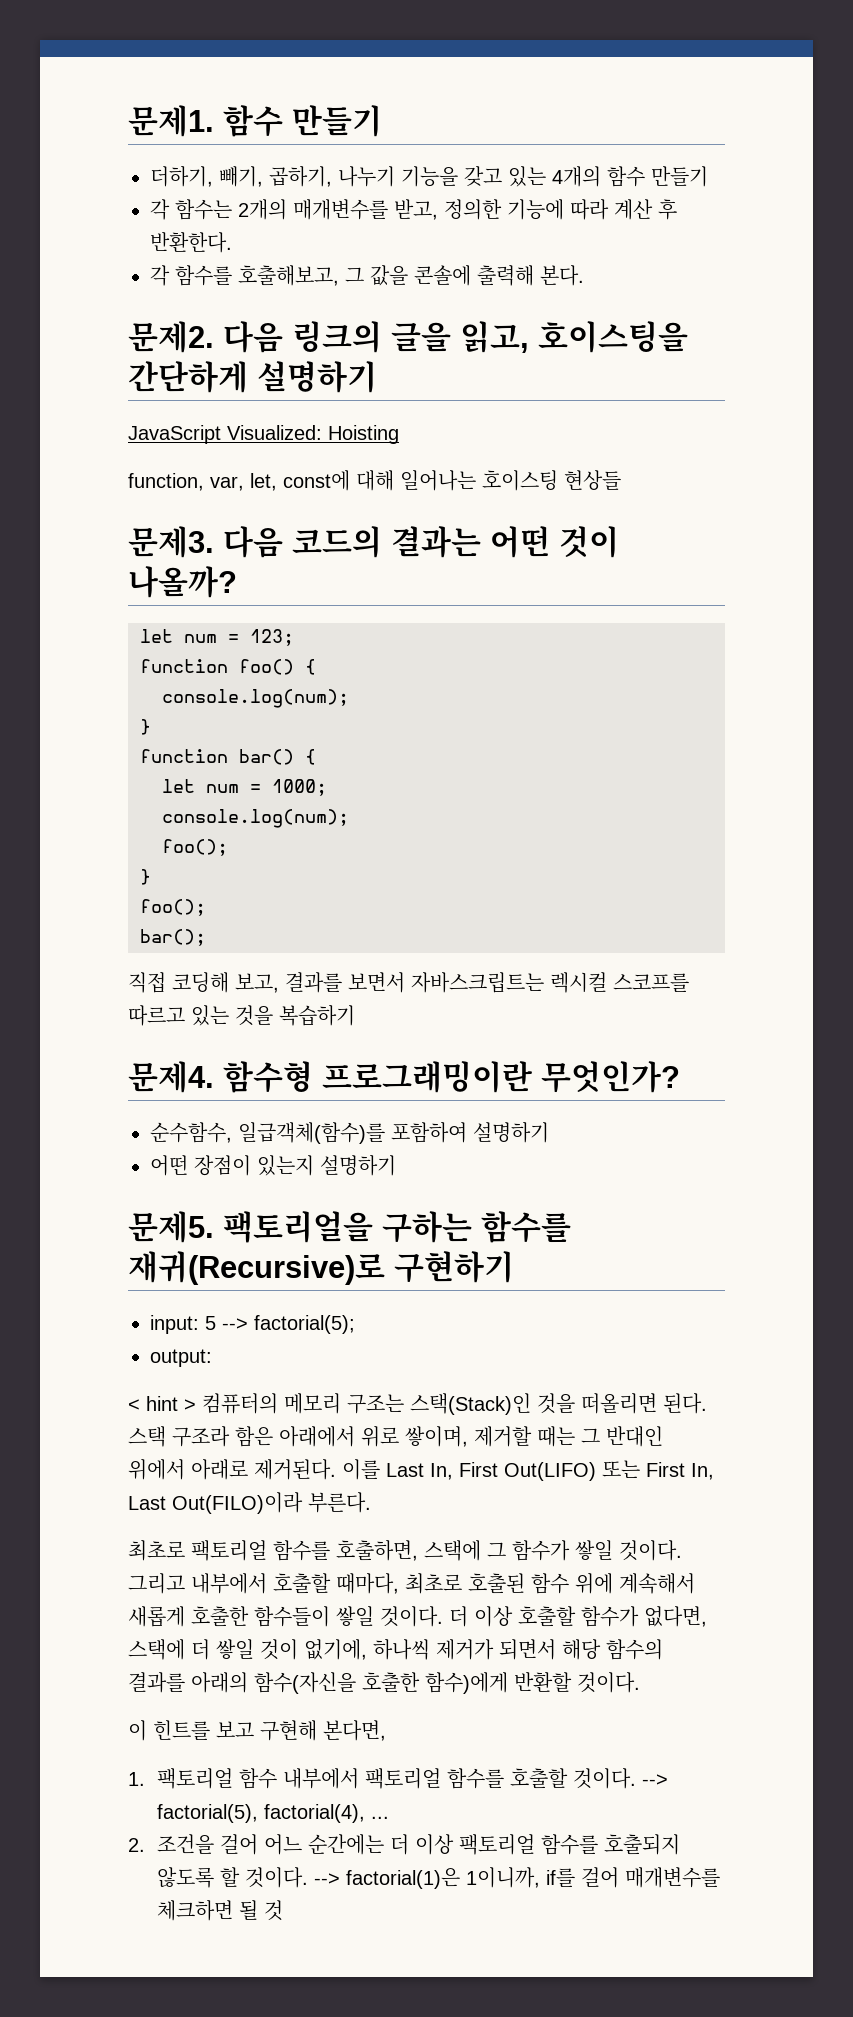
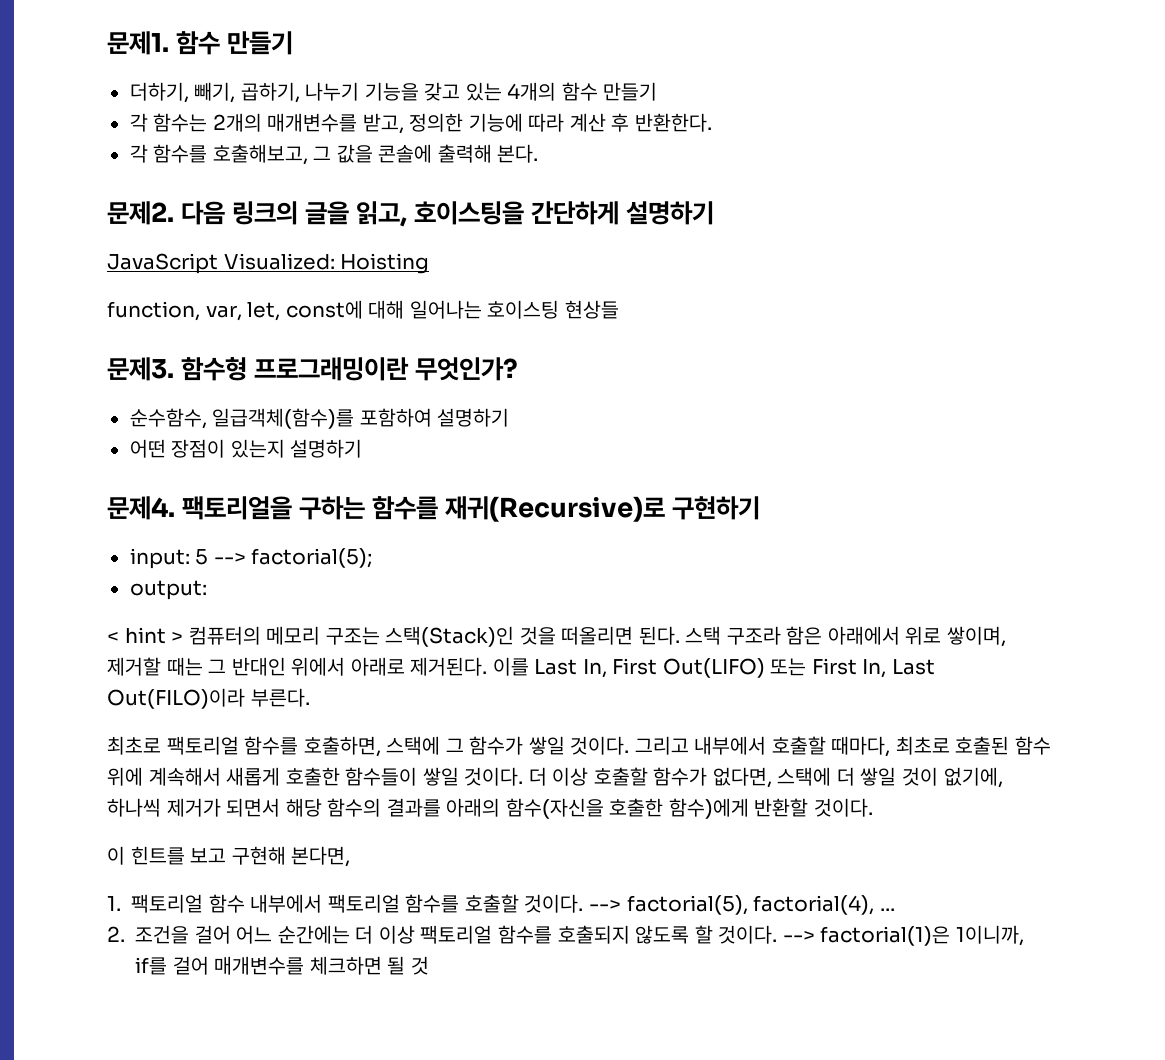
[223,526,619,558] [128,566,237,598] [140,629,294,646] [140,659,316,675] [162,689,349,708] [140,719,151,735] [140,749,316,765] [162,779,327,796] [162,809,349,828] [162,839,228,856] [140,869,151,885] [140,899,206,916] [140,929,206,946] [128,972,689,993] [128,1005,355,1026] [128,1061,214,1093] 다음 코드의 결과는 어떤 것이 나올까? // let num = 123; // function foo() { // console.log(num); // } // function bar() { // let num = 1000; // console.log(num); // foo(); // } // foo(); // bar(); // 직접 코딩해 보고, 결과를 보면서 자바스크립트는 렉시컬 스코프를 따르고 있는 것을 복습하기 // 문제4. -> (174, 369) none
[128,1211,214,1243] 문제5. -> [107,496,175,520] 문제4.

